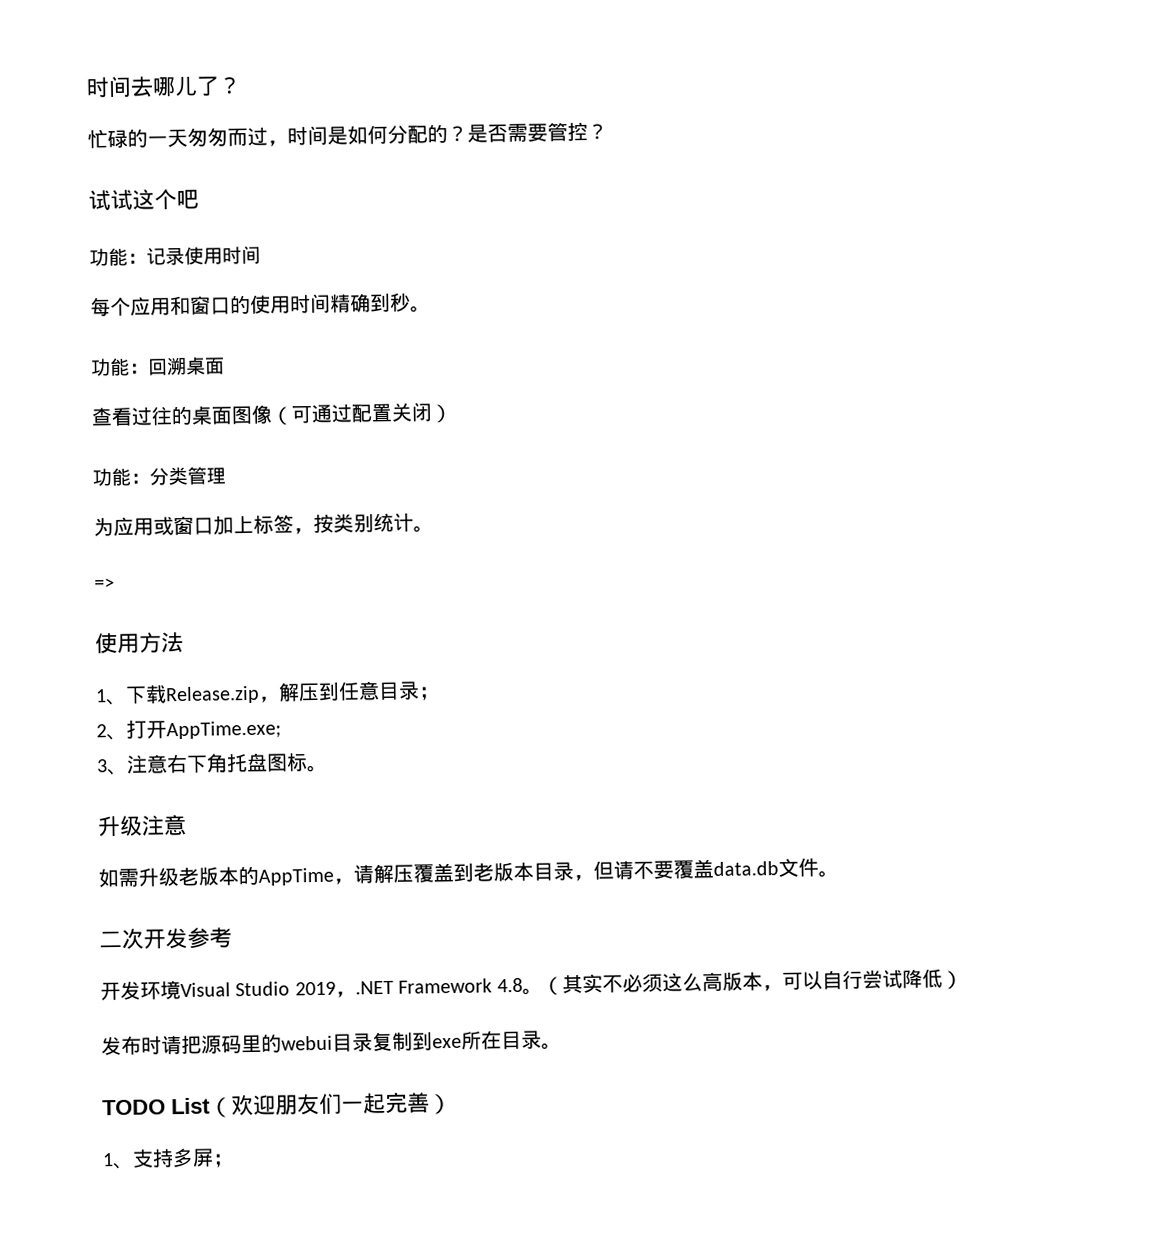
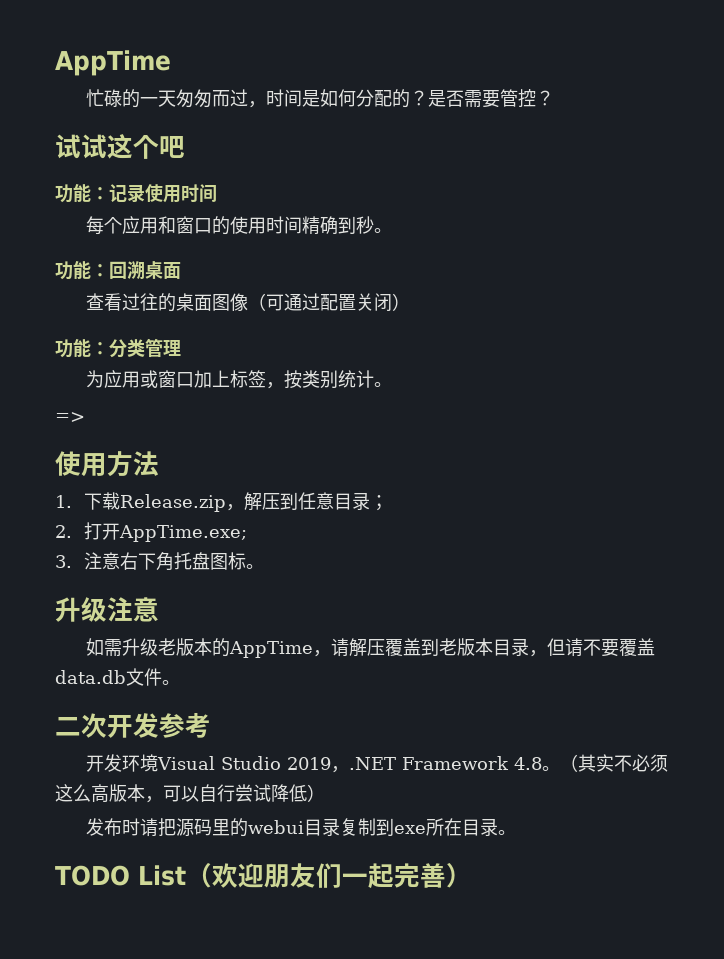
[86,75,242,99] 时间去哪儿了？ -> [55,50,171,76] AppTime
[95,689,127,706] 1、 -> [55,495,72,508] 1.
[96,724,127,741] 2、 -> [55,525,72,538] 2.
[96,759,128,776] 3、 -> [55,555,72,568] 3.
[102,1147,234,1170] // 1、支持多屏； -> (472, 875) none

